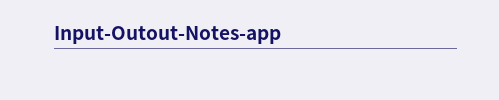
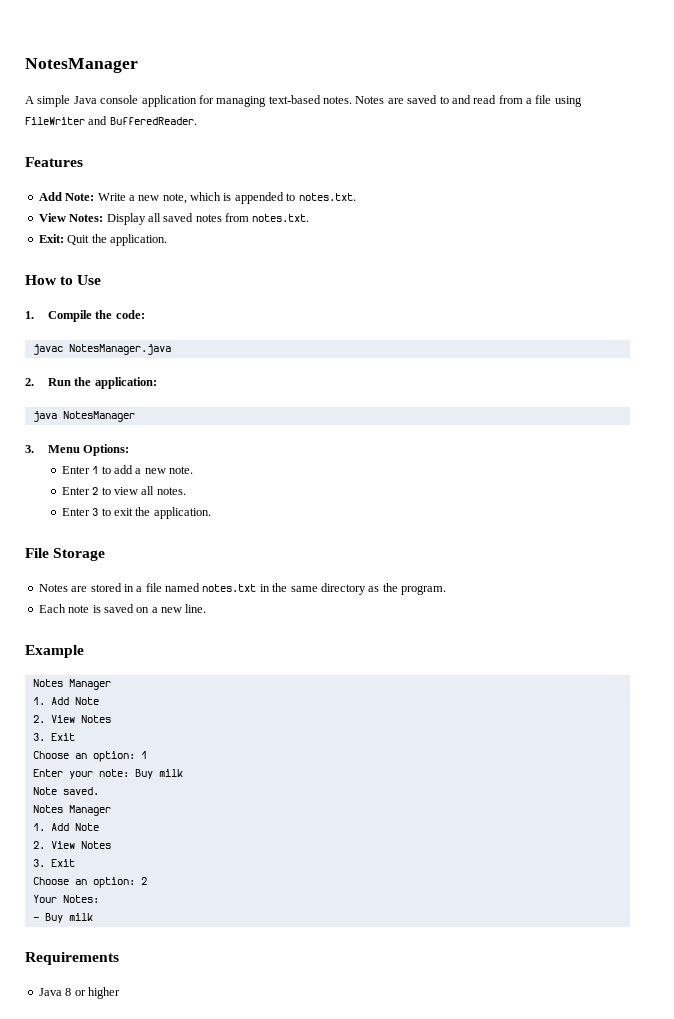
[54,26,281,44] Input-Outout-Notes-app -> [25,58,138,73] [25,95,582,107] [25,116,197,125] [25,157,83,167] [38,192,356,204] [38,213,310,225] [38,234,167,246] [25,275,102,285] [25,310,145,322] [32,344,171,355] [25,377,157,389] [32,411,135,422] [25,444,130,456] [61,465,194,474] [61,486,186,495] [61,507,211,519] [25,548,106,561] [38,583,446,595] [38,604,207,613] [25,645,84,658] [32,679,111,690] [32,697,99,705] [32,715,111,723] [32,733,75,741] [32,751,147,762] [32,769,183,779] [32,787,99,795] [32,805,111,816] [32,823,99,831] [32,841,111,849] [32,859,75,867] [32,877,147,888] [32,895,99,903] [32,913,93,923] [25,952,119,965] [38,987,120,999] NotesManager // A simple Java console application for managing text-based notes. Notes are saved to and read from a file using FileWriter and BufferedReader. // Features // Add Note: Write a new note, which is appended to notes.txt. // View Notes: Display all saved notes from notes.txt. // Exit: Quit the application. // How to Use // 1. Compile the code: // javac NotesManager.java // 2. Run the application: // java NotesManager // 3. Menu Options: // Enter 1 to add a new note. // Enter 2 to view all notes. // Enter 3 to exit the application. // File Storage // Notes are stored in a file named notes.txt in the same directory as the program. // Each note is saved on a new line. // Example // Notes Manager // 1. Add Note // 2. View Notes // 3. Exit // Choose an option: 1 // Enter your note: Buy milk // Note saved. // Notes Manager // 1. Add Note // 2. View Notes // 3. Exit // Choose an option: 2 // Your Notes: // - Buy milk // Requirements // Java 8 or higher

